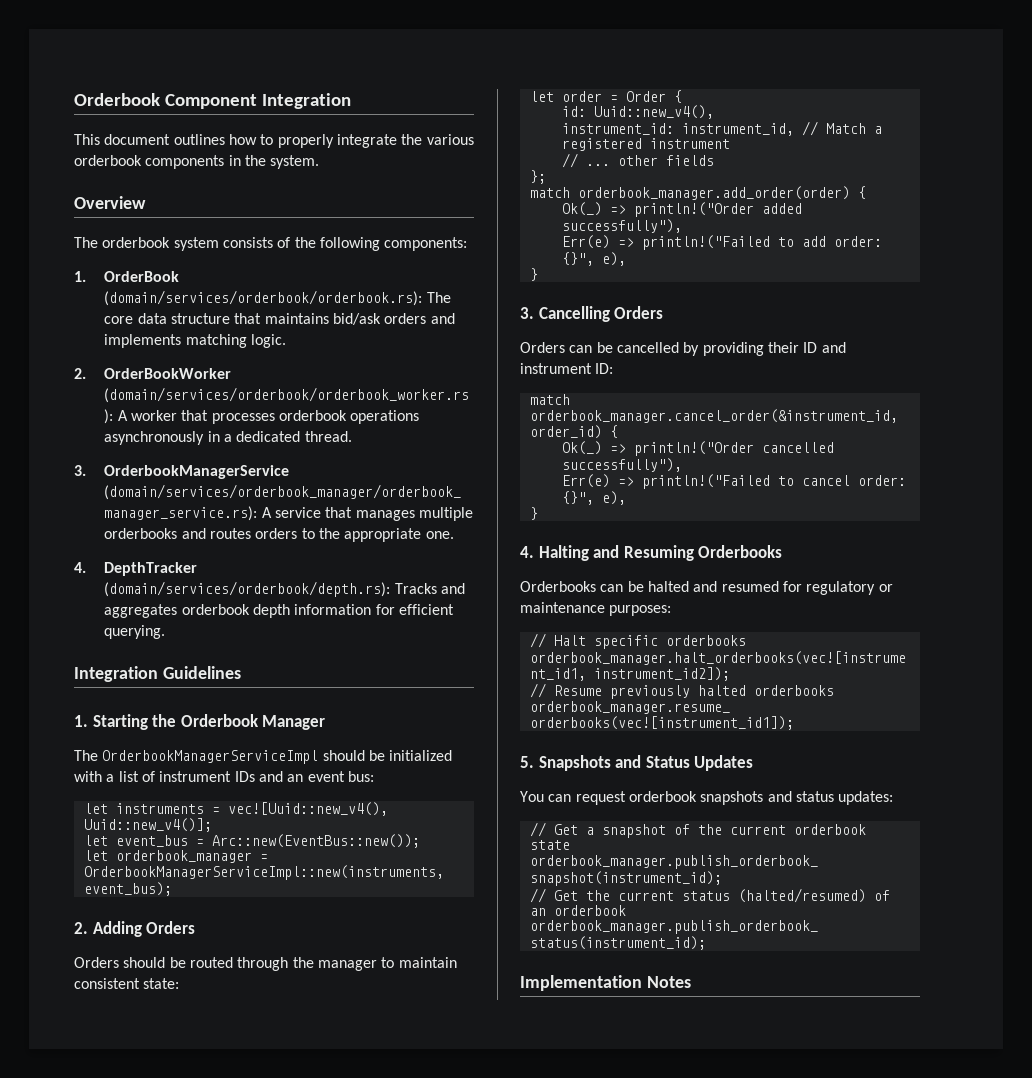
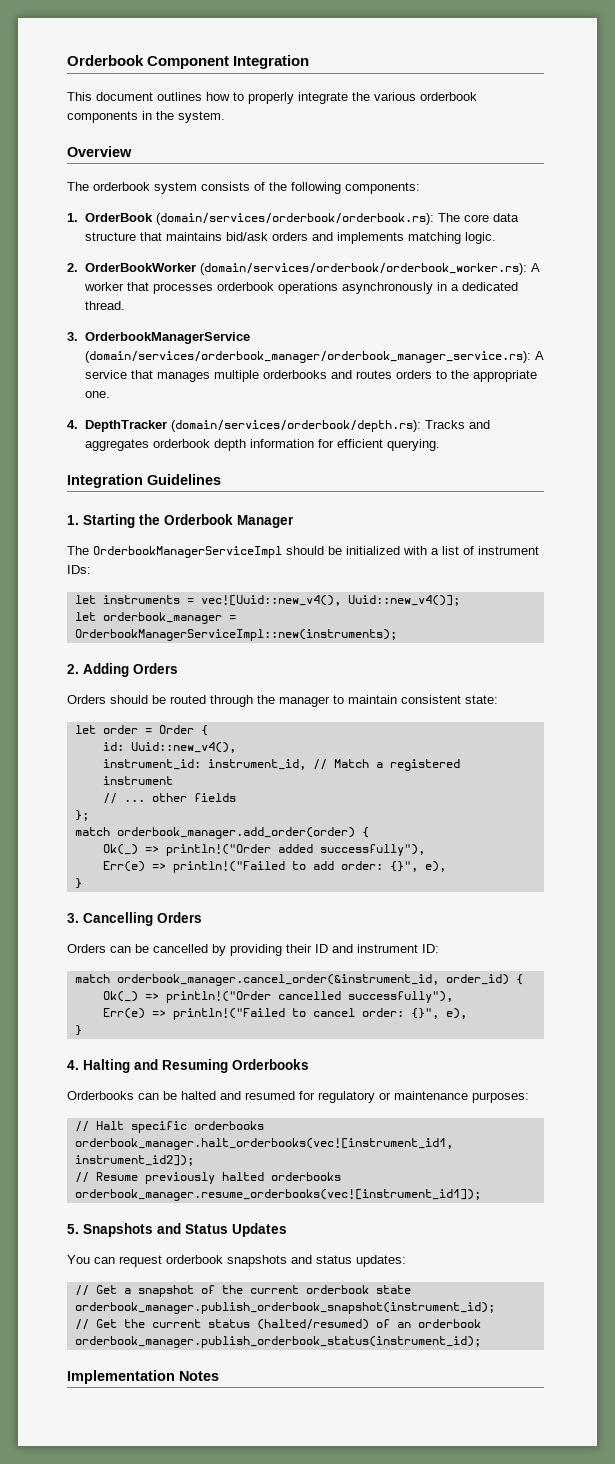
[234,771,374,782] IDs and an event bus: -> [67,565,91,574] IDs:
[83,834,420,848] // let event_bus = Arc::new(EventBus::new()); -> (460, 600) none
[83,865,444,880] [83,882,172,896] OrderbookManagerServiceImpl::new(instruments, event_bus); -> [74,629,397,641] OrderbookManagerServiceImpl::new(instruments);

